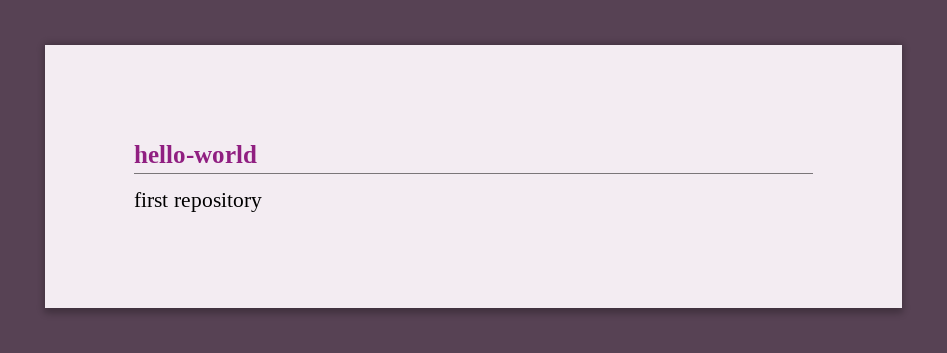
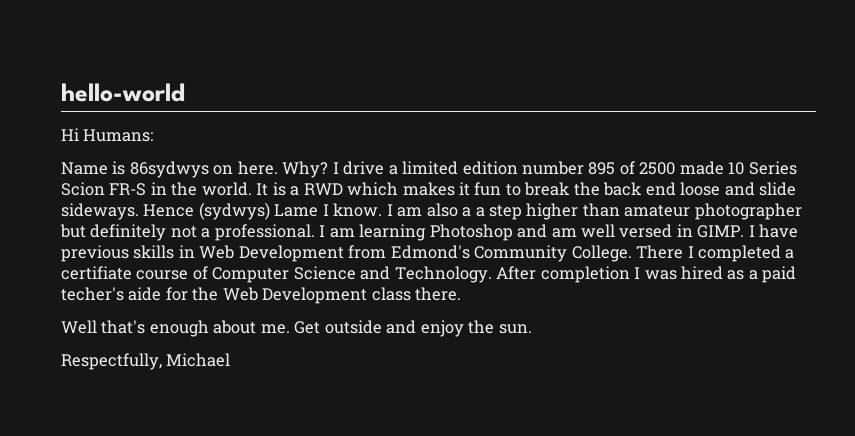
[134,192,262,212] first repository -> [61,128,154,142] [61,161,797,178] [61,182,797,196] [61,202,802,220] [60,224,799,241] [61,245,795,262] [61,266,797,283] [61,287,462,304] [61,320,532,337] [61,353,231,370] Hi Humans: // Name is 86sydwys on here. Why? I drive a limited edition number 895 of 2500 made 10 Series Scion FR-S in the world. It is a RWD which makes it fun to break the back end loose and slide sideways. Hence (sydwys) Lame I know. I am also a a step higher than amateur photographer but definitely not a professional. I am learning Photoshop and am well versed in GIMP. I have previous skills in Web Development from Edmond's Community College. There I completed a certifiate course of Computer Science and Technology. After completion I was hired as a paid techer's aide for the Web Development class there. // Well that's enough about me. Get outside and enjoy the sun. // Respectfully, Michael

